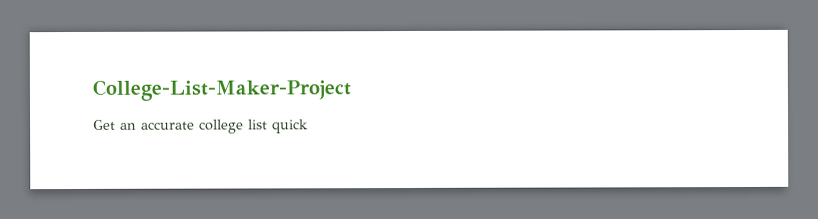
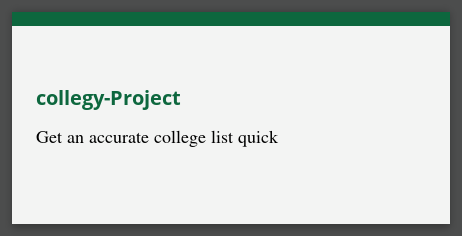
[92,79,351,101] College-List-Maker-Project -> [36,90,181,110] collegy-Project

